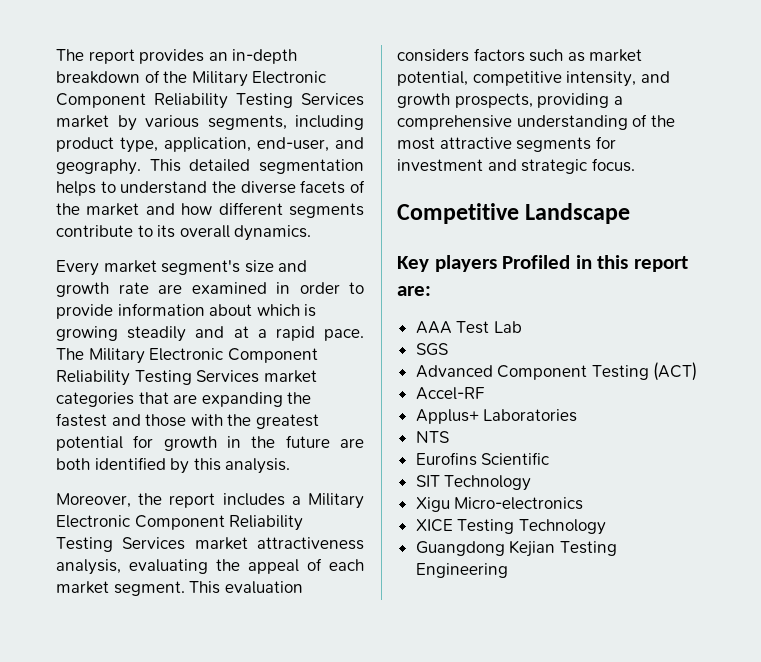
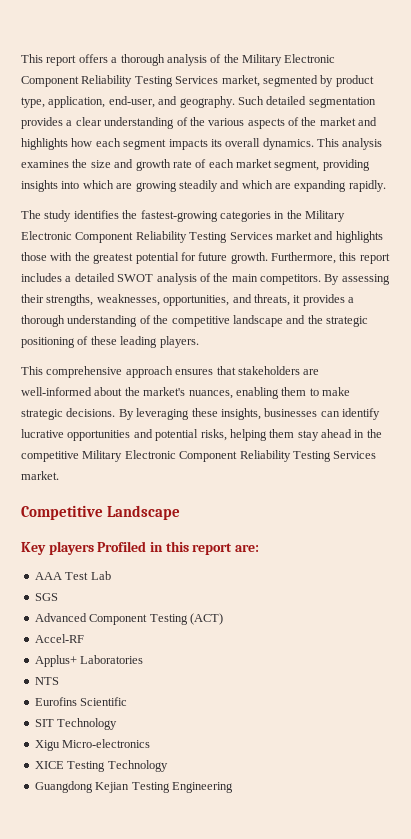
[56,49,298,64] [56,71,140,84] The report provides an in-depth breakdown -> [21,54,207,66] This report offers a thorough analysis
[56,115,364,131] market by various segments, including -> [221,75,334,87] market, segmented by
[149,159,181,172] This -> [237,96,264,105] Such
[56,180,365,196] [56,202,364,218] [56,225,312,241] [56,260,308,276] [56,282,364,297] [56,303,317,319] [56,326,364,342] [56,348,318,364] [56,370,317,386] [56,392,312,407] [56,413,141,427] helps to understand the diverse facets of the market and how different segments contribute to its overall dynamics. // Every market segment's size and growth rate are examined in order to provide information about which is growing steadily and at a rapid pace. The Military Electronic Component Reliability Testing Services market categories that are expanding the fastest and -> [21,117,378,129] [21,138,383,150] [21,159,370,171] [21,180,386,192] [21,210,345,222] [21,231,383,243] provides a clear understanding of the various aspects of the market and highlights how each segment impacts its overall dynamics. This analysis examines the size and growth rate of each market segment, providing insights into which are growing steadily and which are expanding rapidly. // The study identifies the fastest-growing categories in the Military Electronic Component Reliability Testing Services market and highlights
[163,435,364,451] [56,457,291,474] [56,493,364,509] [56,515,304,531] [56,537,364,552] [56,558,364,575] [56,581,303,596] [397,48,643,62] [397,71,670,87] [397,93,623,108] [397,114,675,130] [397,136,616,152] [397,158,635,174] growth in the future are both identified by this analysis. // Moreover, the report includes a Military Electronic Component Reliability Testing Services market attractiveness analysis, evaluating the appeal of each market segment. This evaluation considers factors such as market potential, competitive intensity, and growth prospects, providing a comprehensive understanding of the most attractive segments for investment and strategic focus. -> [198,252,390,264] [21,273,390,285] [21,294,354,306] [21,315,368,327] [21,336,199,348] [21,366,320,378] [21,387,350,399] [21,408,380,420] [21,429,382,441] [21,450,377,462] [21,471,59,480] future growth. Furthermore, this report includes a detailed SWOT analysis of the main competitors. By assessing their strengths, weaknesses, opportunities, and threats, it provides a thorough understanding of the competitive landscape and the strategic positioning of these leading players. // This comprehensive approach ensures that stakeholders are well-informed about the market's nuances, enabling them to make strategic decisions. By leveraging these insights, businesses can identify lucrative opportunities and potential risks, helping them stay ahead in the competitive Military Electronic Component Reliability Testing Services market.

